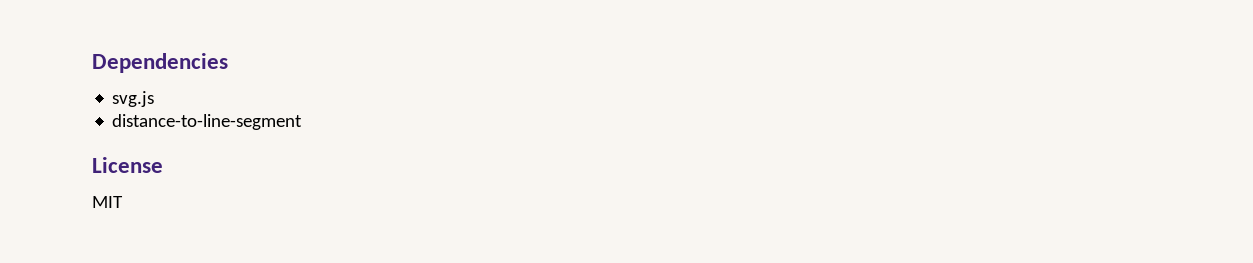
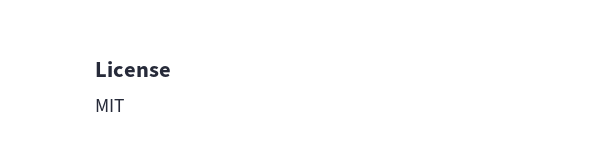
[92,53,228,73] [112,91,155,107] [112,114,303,130] Dependencies // svg.js // distance-to-line-segment // -> (95, 69) none

